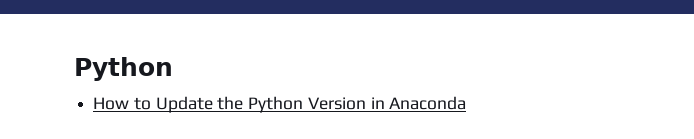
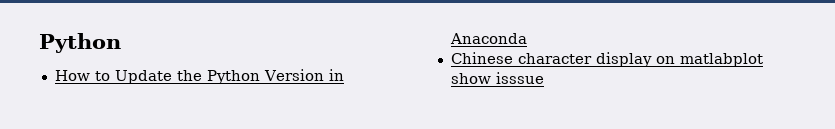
(467, 103) none -> [450,52,763,67] [450,72,544,84] // Chinese character display on matlabplot show isssue

